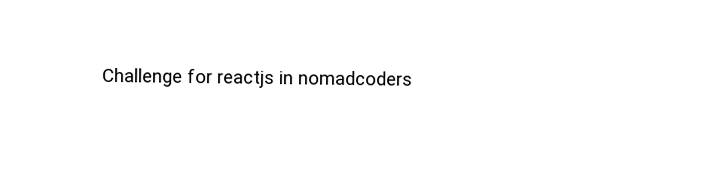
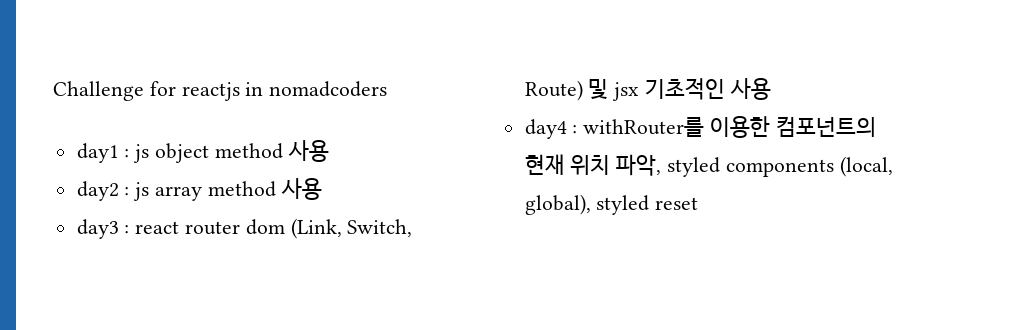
(413, 78) none -> [76,140,329,163] [76,178,322,201] [76,218,413,239] [524,78,771,101] [524,116,876,139] [524,154,893,177] [524,194,699,215] // day1 : js object method 사용 // day2 : js array method 사용 // day3 : react router dom (Link, Switch, Route) 및 jsx 기초적인 사용 // day4 : withRouter를 이용한 컴포넌트의 현재 위치 파악, styled components (local, global), styled reset

